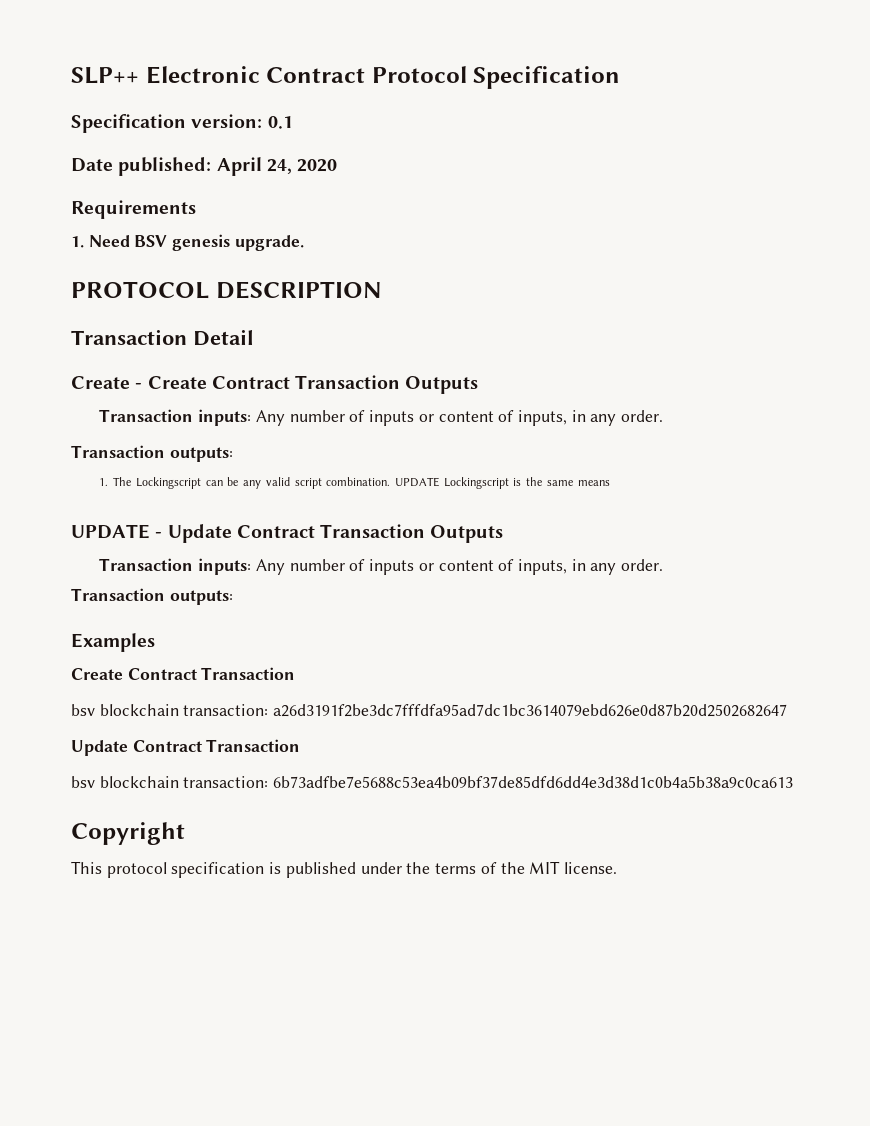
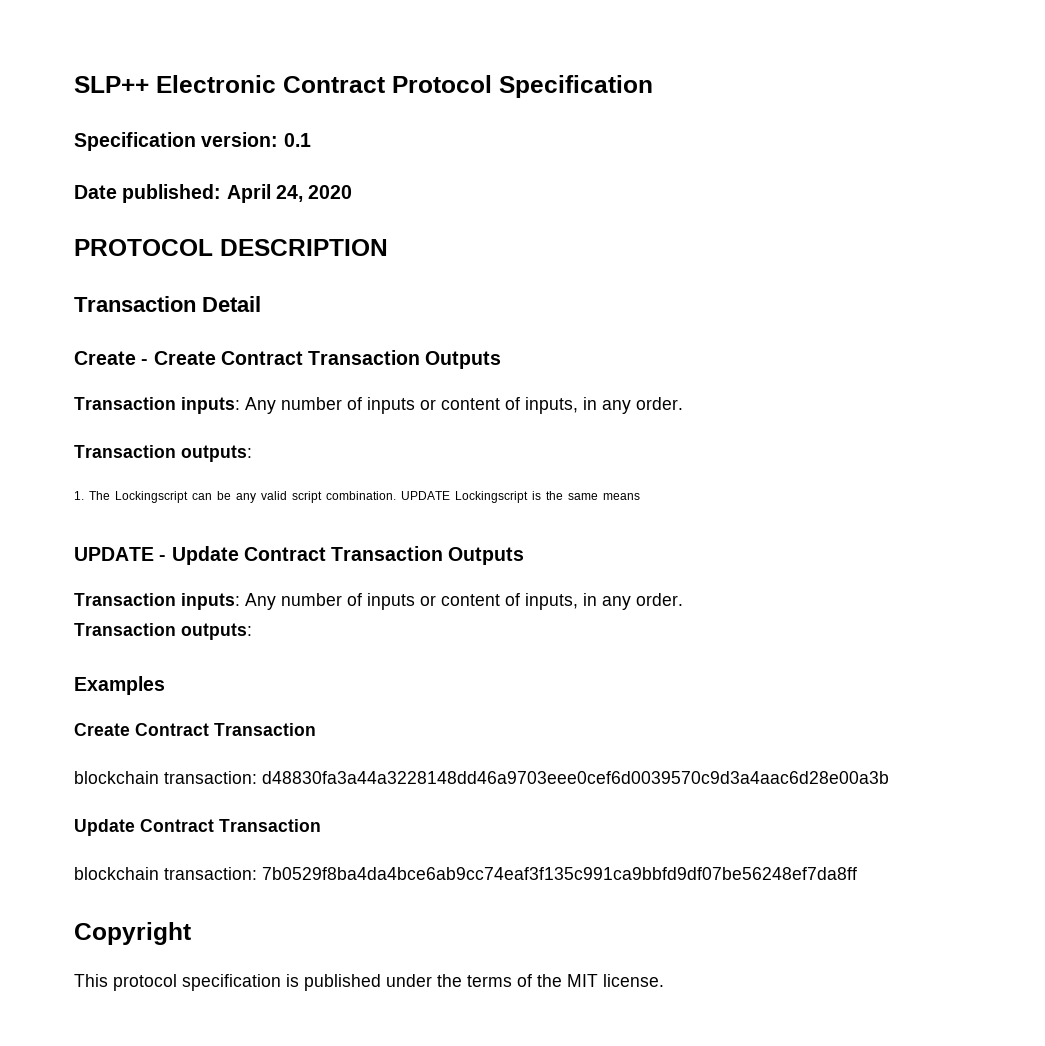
[71,200,196,219] [71,234,304,251] // Requirements // 1. Need BSV genesis upgrade. -> (353, 192) none
[71,704,788,717] bsv blockchain transaction: a26d3191f2be3dc7fffdfa95ad7dc1bc3614079ebd626e0d87b20d2502682647 -> [74,771,889,784] blockchain transaction: d48830fa3a44a3228148dd46a9703eee0cef6d0039570c9d3a4aac6d28e00a3b
[71,776,794,788] bsv blockchain transaction: 6b73adfbe7e5688c53ea4b09bf37de85dfd6dd4e3d38d1c0b4a5b38a9c0ca613 -> [74,867,857,880] blockchain transaction: 7b0529f8ba4da4bce6ab9cc74eaf3f135c991ca9bbfd9df07be56248ef7da8ff

